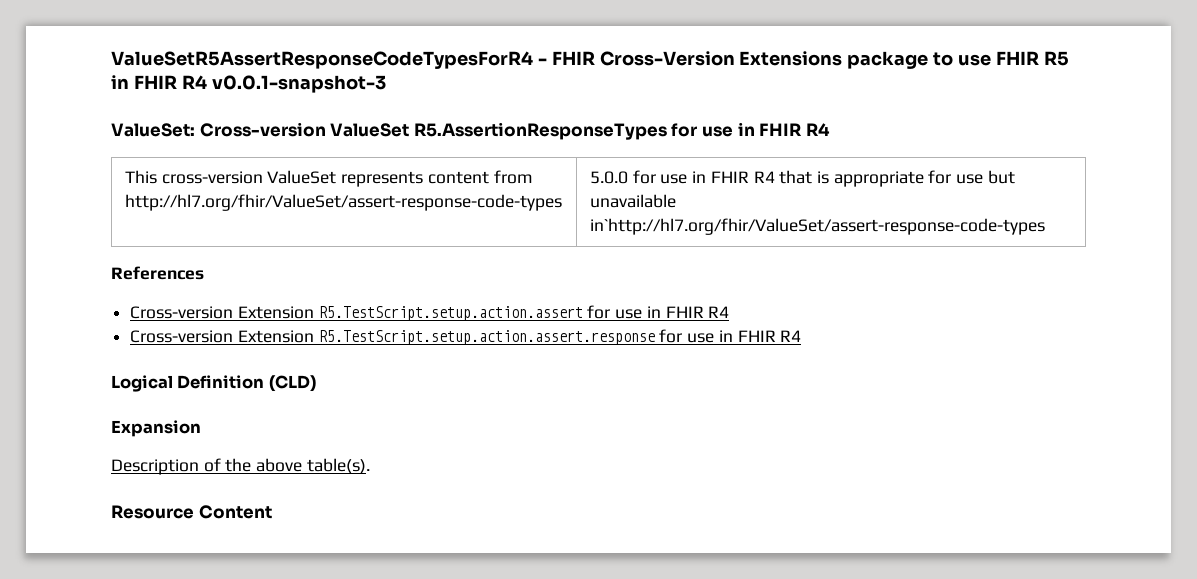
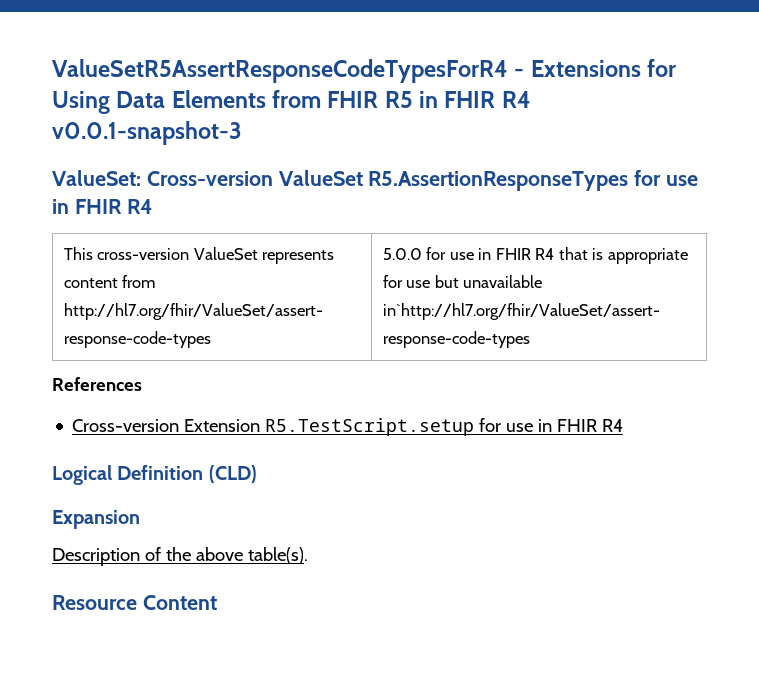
[551,51,992,69] FHIR Cross-Version Extensions package to use -> [530,59,677,77] [52,90,322,114] Extensions for Using Data Elements from
[318,305,730,321] [130,330,655,345] R5.TestScript.setup.action.assert for use in FHIR R4 // Cross-version Extension R5.TestScript.setup.action.assert.response -> [265,418,475,436] R5.TestScript.setup

